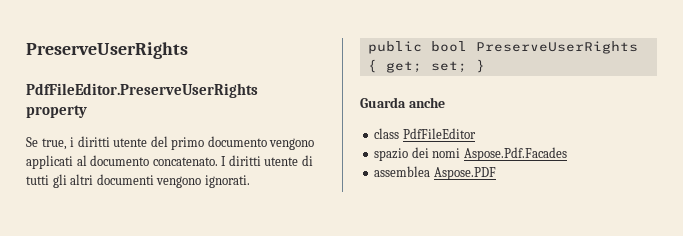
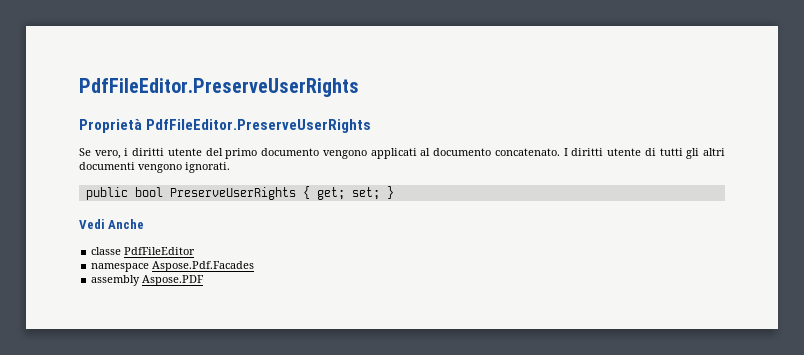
[26,42,188,59] [26,83,258,98] [26,105,87,118] PreserveUserRights // PdfFileEditor.PreserveUserRights property -> [79,78,359,97] [79,119,372,133] PdfFileEditor.PreserveUserRights // Proprietà PdfFileEditor.PreserveUserRights
[41,138,67,150] true, -> [94,150,121,159] vero,
[360,97,445,108] [374,128,476,139] [374,147,461,161] Guarda anche // class PdfFileEditor // spazio dei nomi -> [79,219,144,229] [91,247,196,255] [91,263,150,272] Vedi Anche // classe PdfFileEditor // namespace
[374,166,431,177] assemblea -> [91,275,141,286] assembly

